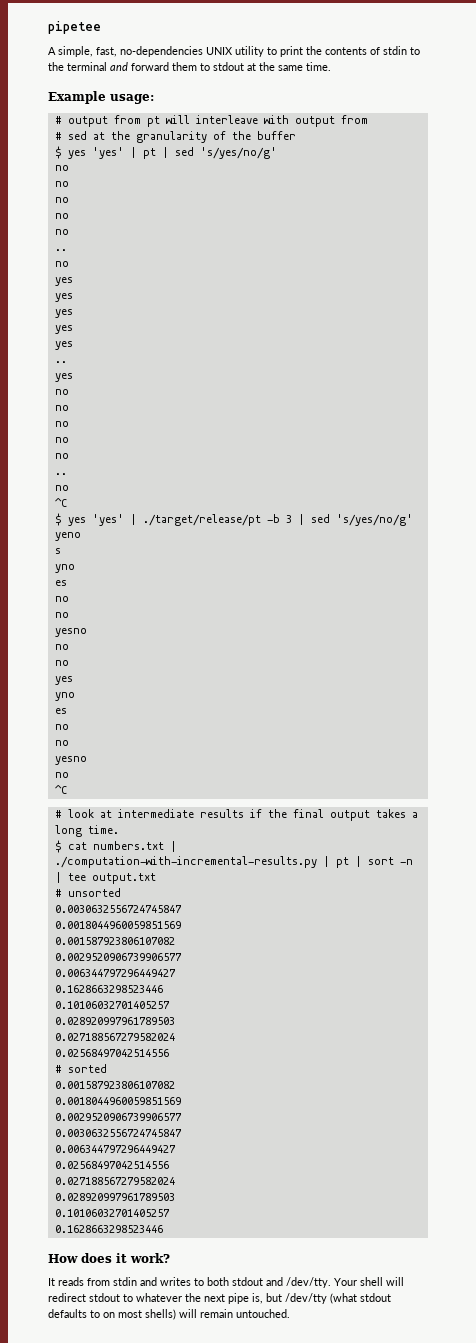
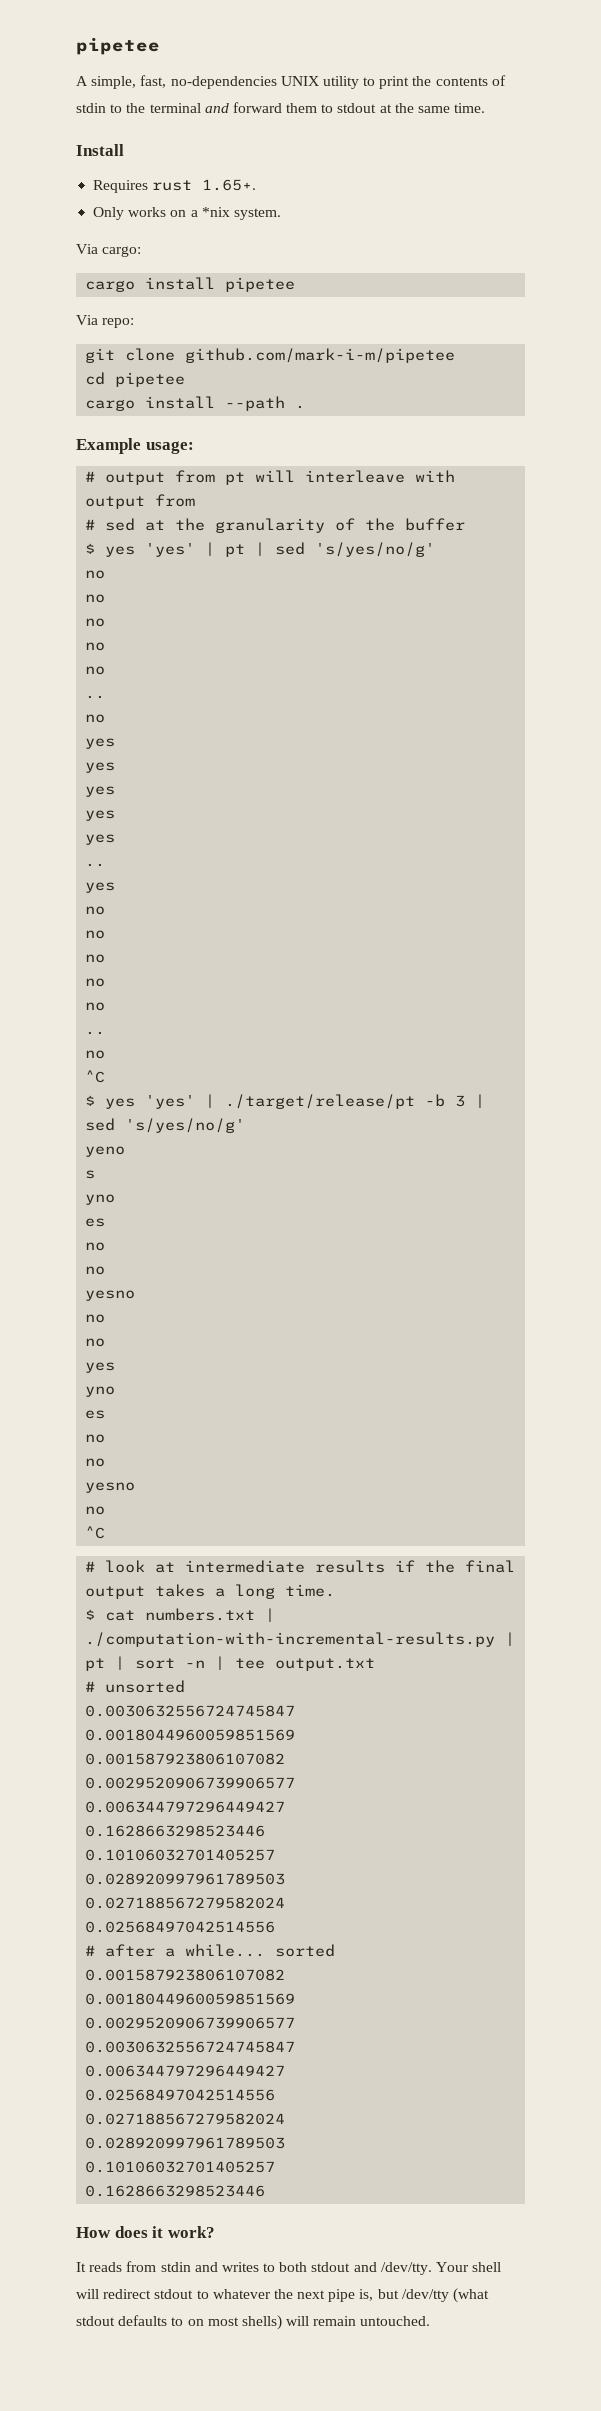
(331, 66) none -> [76,144,124,156] [93,179,257,193] [93,207,281,220] [76,244,142,257] [85,277,296,292] [76,315,135,328] [85,348,456,363] [85,372,186,387] [85,396,306,411] // Install // Requires rust 1.65+. // Only works on a *nix system. // Via cargo: // cargo install pipetee // Via repo: // git clone github.com/mark-i-m/pipetee // cd pipetee // cargo install --path .
(62, 1069) none -> [105,1944,266,1957] after a while...

